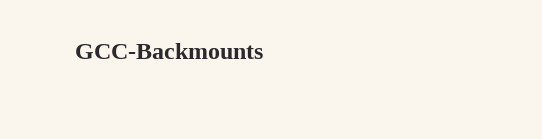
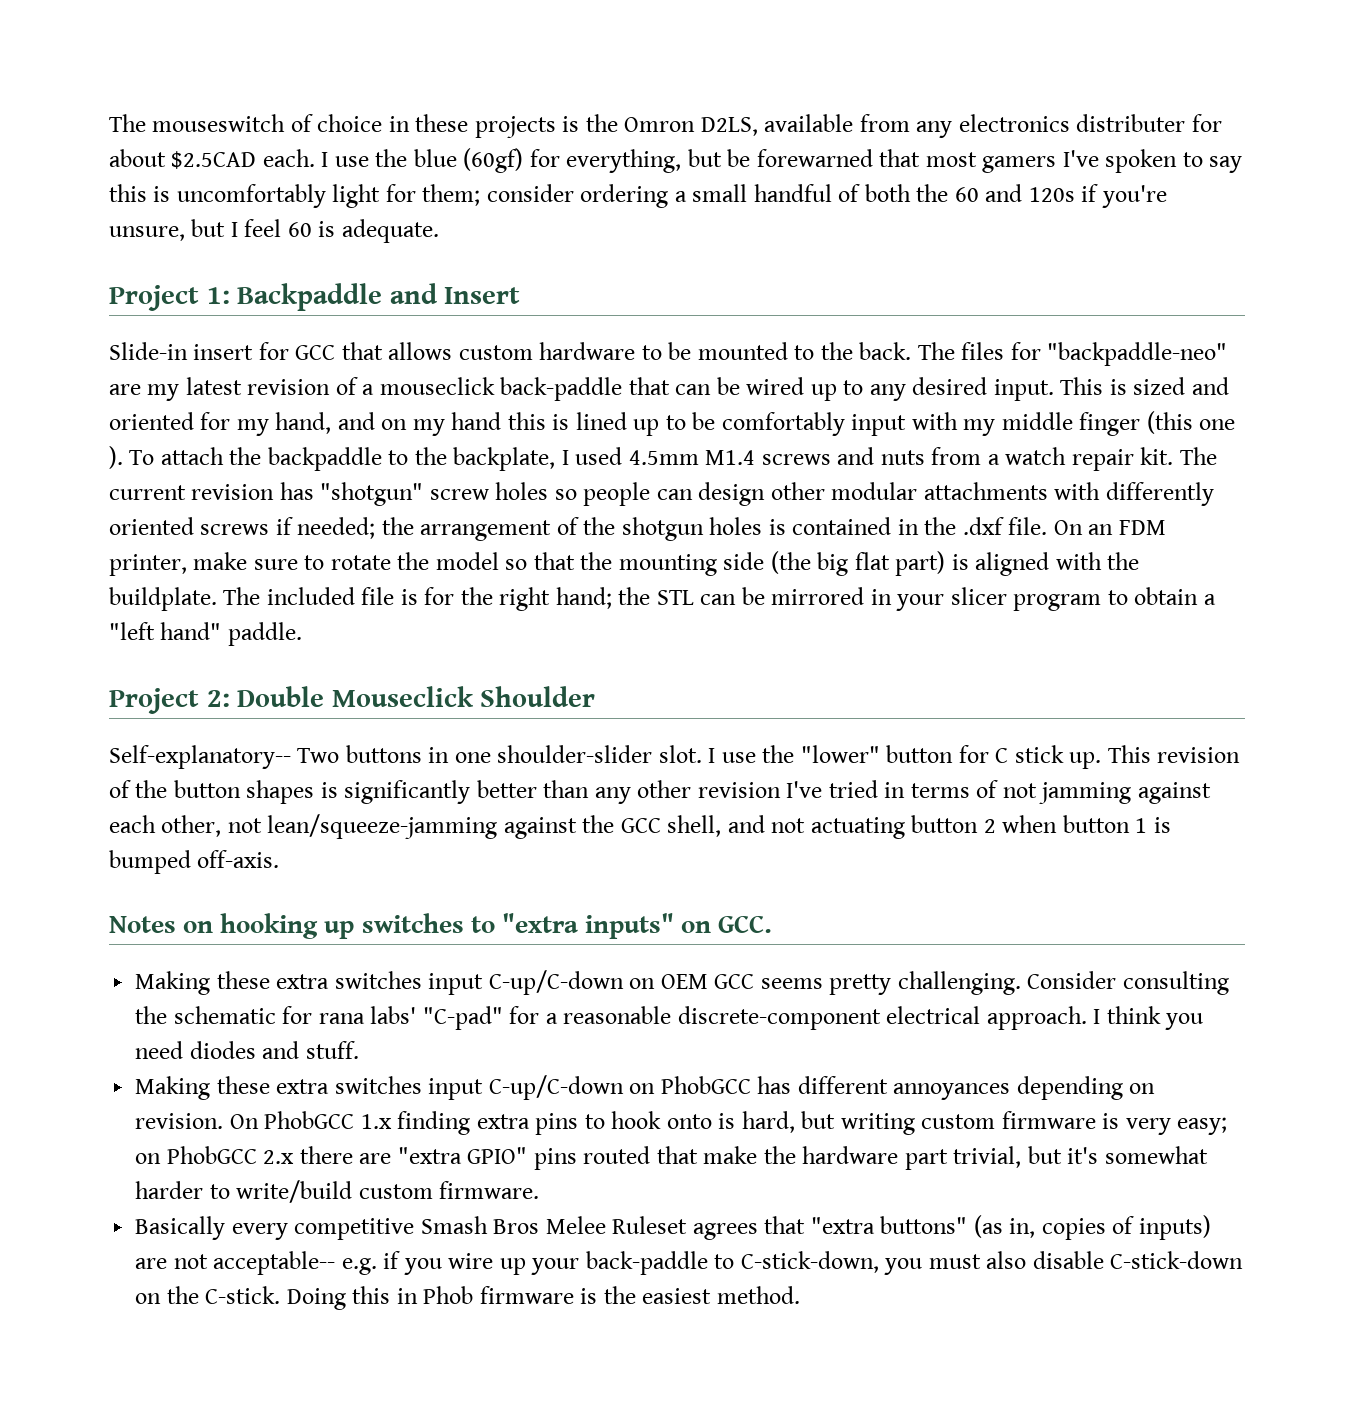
[75,43,263,59] GCC-Backmounts -> [109,114,1222,138] [109,148,1243,173] [109,184,1167,208] [109,219,439,243] [109,283,521,311] [109,342,1228,366] [109,377,1229,401] [109,411,1236,436] [109,446,1217,471] [109,482,1214,506] [109,517,1166,541] [109,551,1140,576] [109,587,1216,611] [109,622,302,646] [109,686,596,714] [109,745,1241,769] [109,780,1211,804] [109,814,1171,839] [109,850,280,874] [109,913,773,939] [135,970,1229,995] [135,1006,1204,1030] [135,1041,359,1059] [135,1075,1156,1100] [135,1111,1228,1135] [135,1146,1208,1170] [135,1180,540,1203] [135,1215,1211,1240] [135,1251,1244,1275] [135,1286,800,1310] The mouseswitch of choice in these projects is the Omron D2LS, available from any electronics distributer for about $2.5CAD each. I use the blue (60gf) for everything, but be forewarned that most gamers I've spoken to say this is uncomfortably light for them; consider ordering a small handful of both the 60 and 120s if you're unsure, but I feel 60 is adequate. // Project 1: Backpaddle and Insert // Slide-in insert for GCC that allows custom hardware to be mounted to the back. The files for "backpaddle-neo" are my latest revision of a mouseclick back-paddle that can be wired up to any desired input. This is sized and oriented for my hand, and on my hand this is lined up to be comfortably input with my middle finger (this one ). To attach the backpaddle to the backplate, I used 4.5mm M1.4 screws and nuts from a watch repair kit. The current revision has "shotgun" screw holes so people can design other modular attachments with differently oriented screws if needed; the arrangement of the shotgun holes is contained in the .dxf file. On an FDM printer, make sure to rotate the model so that the mounting side (the big flat part) is aligned with the buildplate. The included file is for the right hand; the STL can be mirrored in your slicer program to obtain a "left hand" paddle. // Project 2: Double Mouseclick Shoulder // Self-explanatory-- Two buttons in one shoulder-slider slot. I use the "lower" button for C stick up. This revision of the button shapes is significantly better than any other revision I've tried in terms of not jamming against each other, not lean/squeeze-jamming against the GCC shell, and not actuating button 2 when button 1 is bumped off-axis. // Notes on hooking up switches to "extra inputs" on GCC. // Making these extra switches input C-up/C-down on OEM GCC seems pretty challenging. Consider consulting the schematic for rana labs' "C-pad" for a reasonable discrete-component electrical approach. I think you need diodes and stuff. // Making these extra switches input C-up/C-down on PhobGCC has different annoyances depending on revision. On PhobGCC 1.x finding extra pins to hook onto is hard, but writing custom firmware is very easy; on PhobGCC 2.x there are "extra GPIO" pins routed that make the hardware part trivial, but it's somewhat harder to write/build custom firmware. // Basically every competitive Smash Bros Melee Ruleset agrees that "extra buttons" (as in, copies of inputs) are not acceptable-- e.g. if you wire up your back-paddle to C-stick-down, you must also disable C-stick-down on the C-stick. Doing this in Phob firmware is the easiest method.

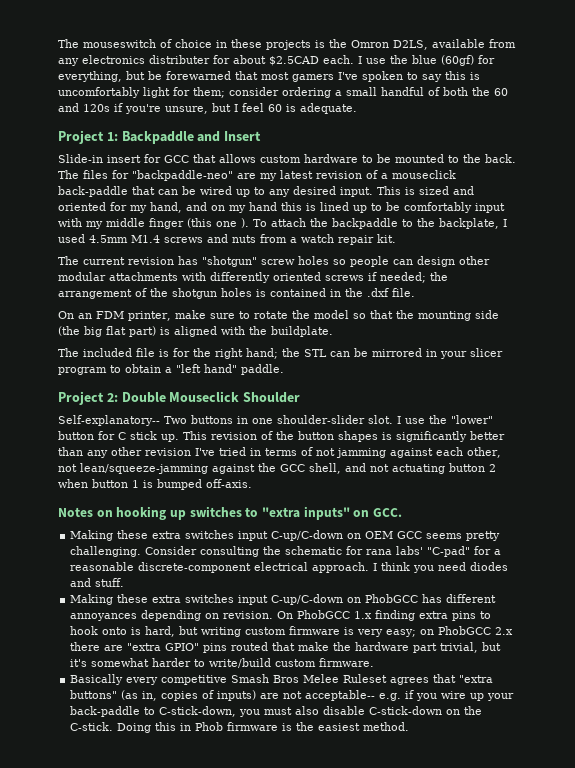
(1174, 456) none -> (396, 238) //
(1048, 526) none -> (415, 292) //
(217, 599) none -> (333, 331) //

